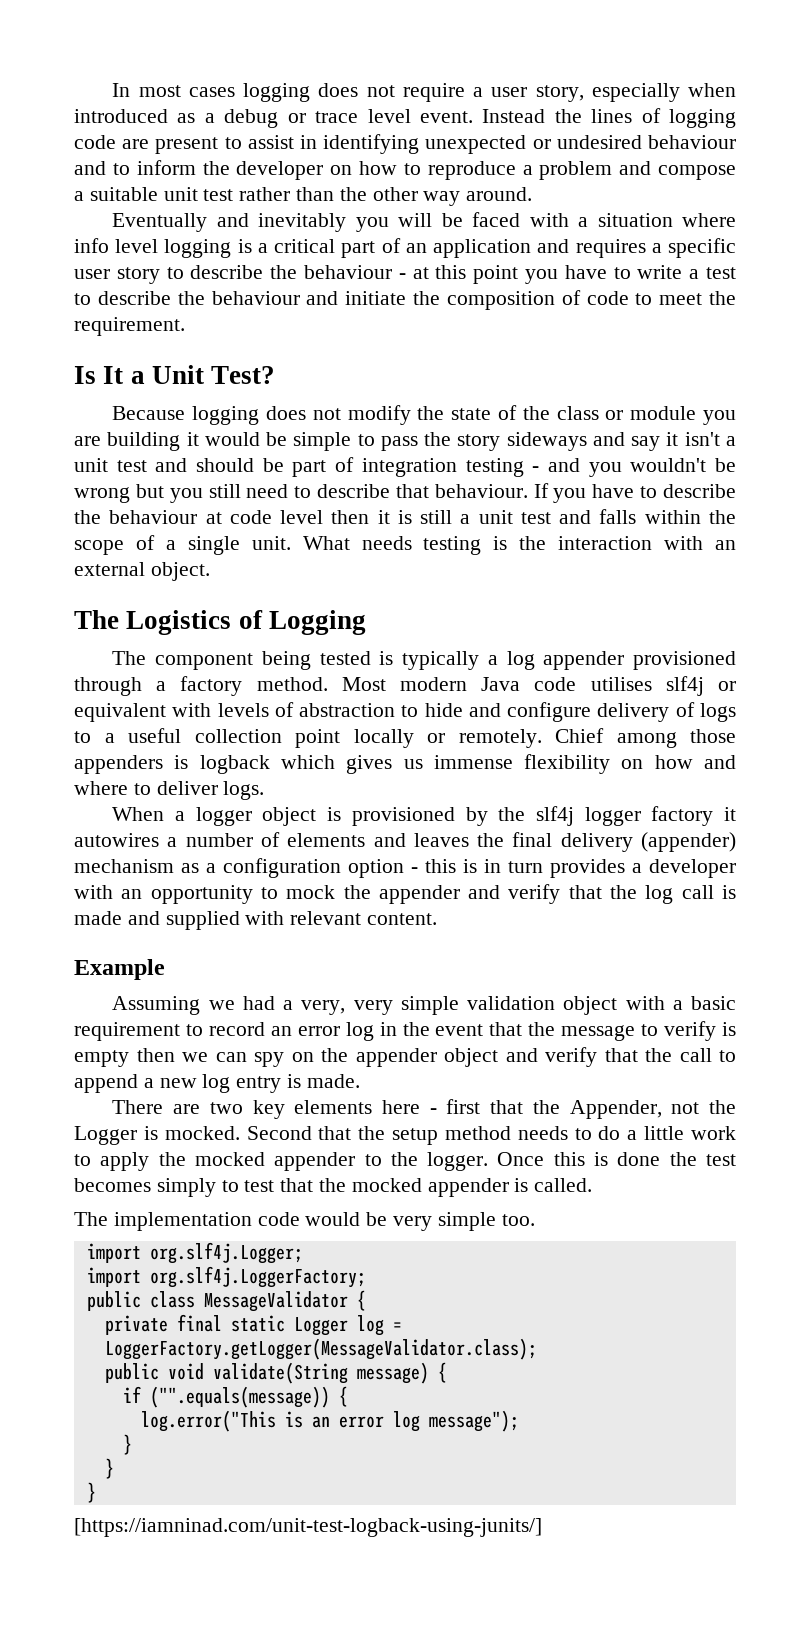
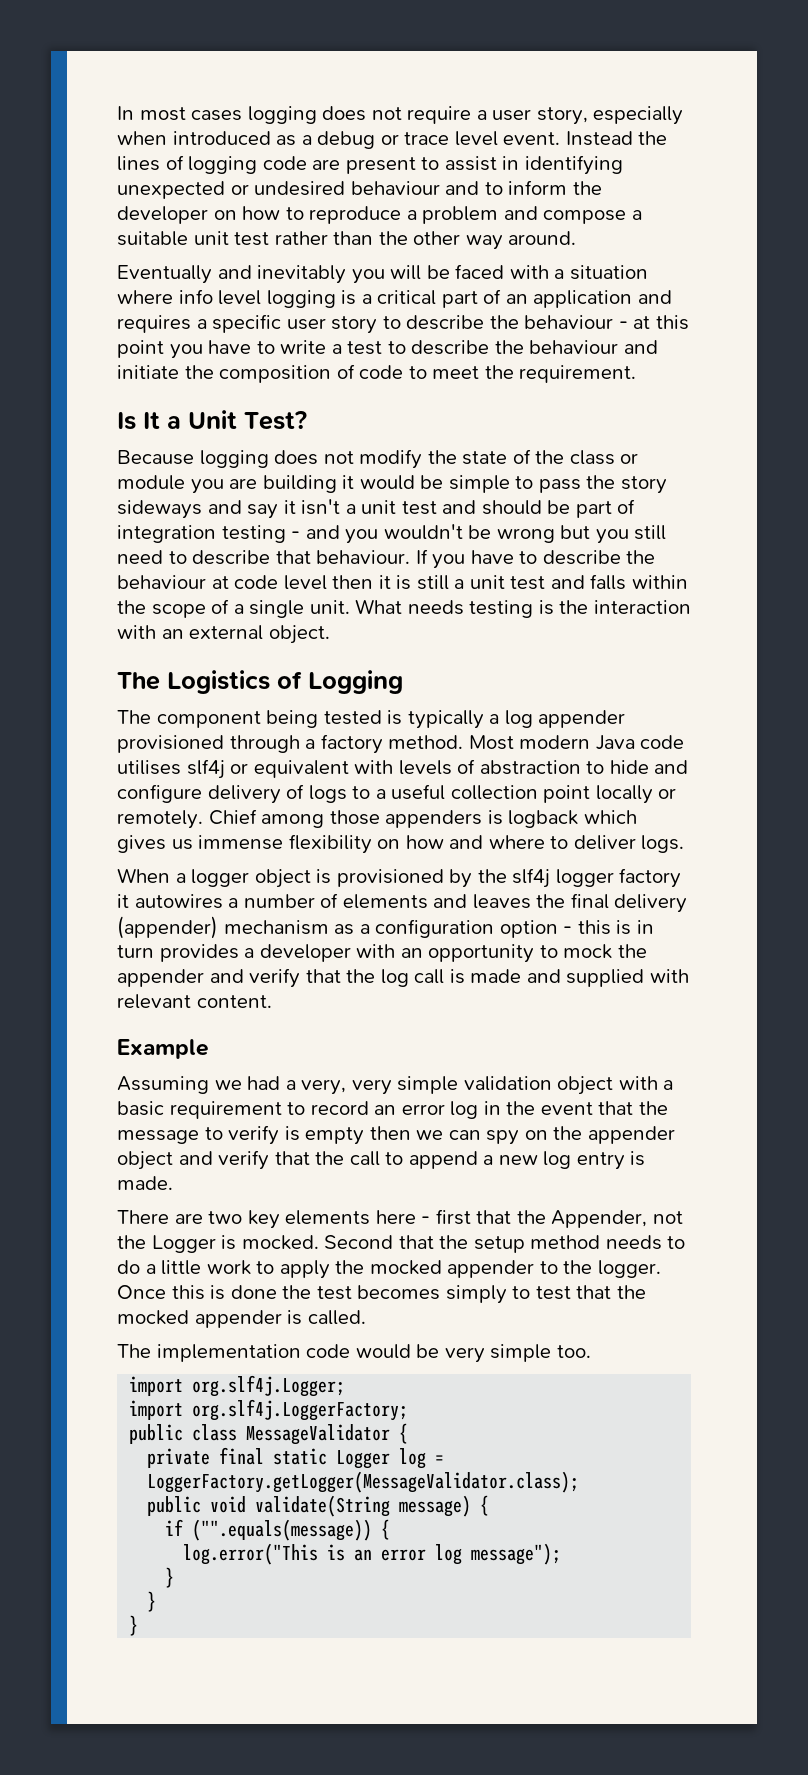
[74,1518,542,1537] // [https://iamninad.com/unit-test-logback-using-junits/] -> (139, 1625) none

